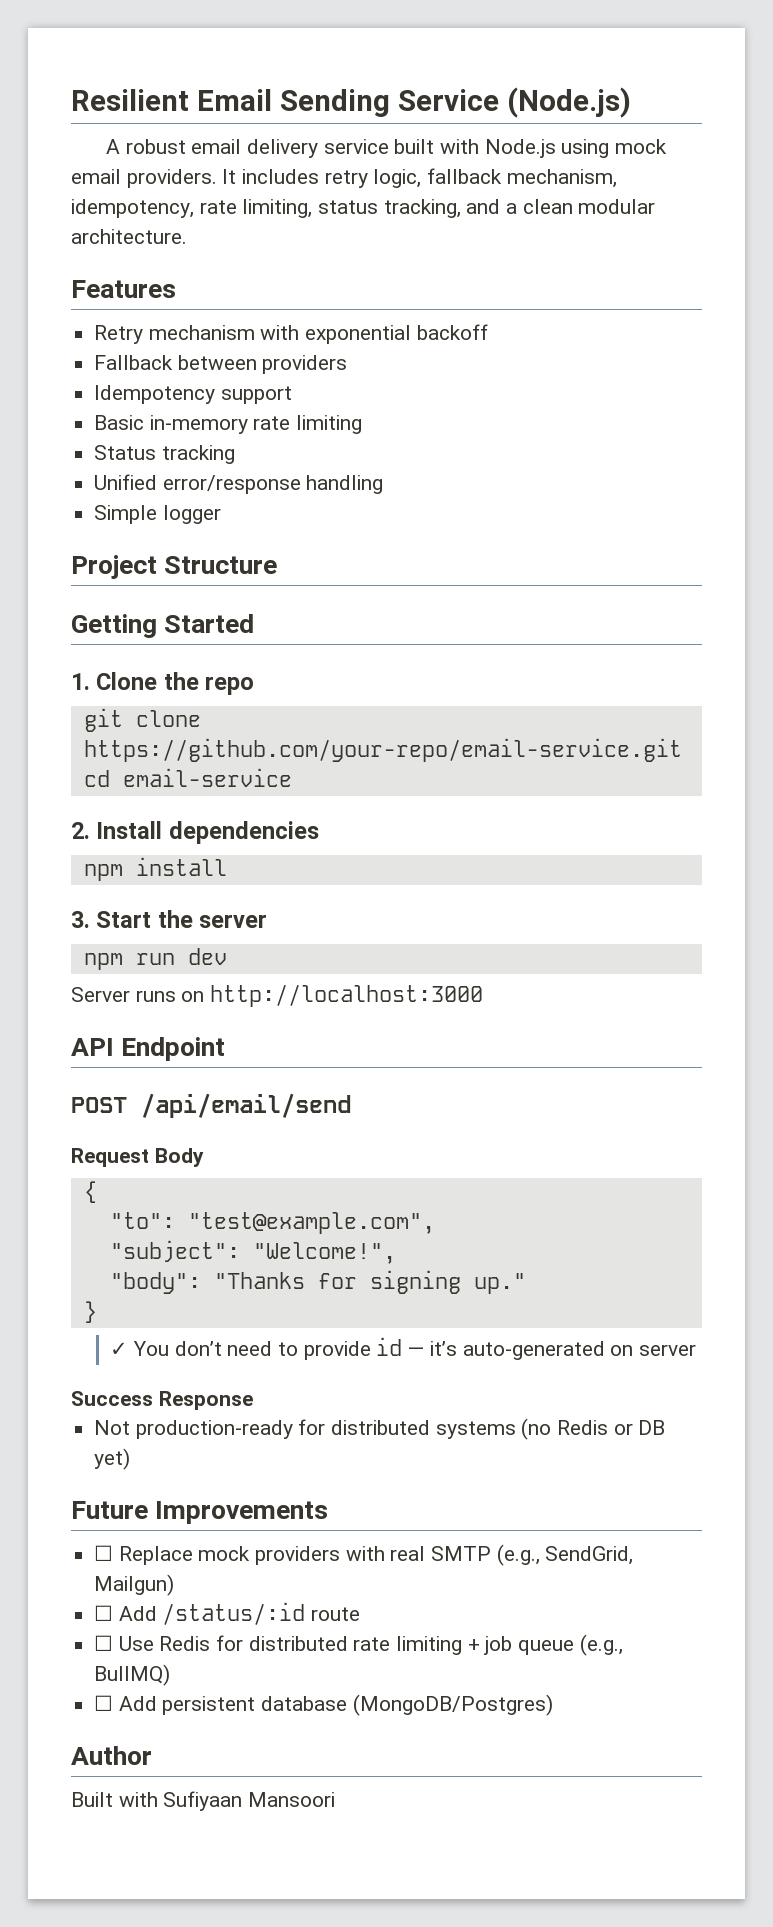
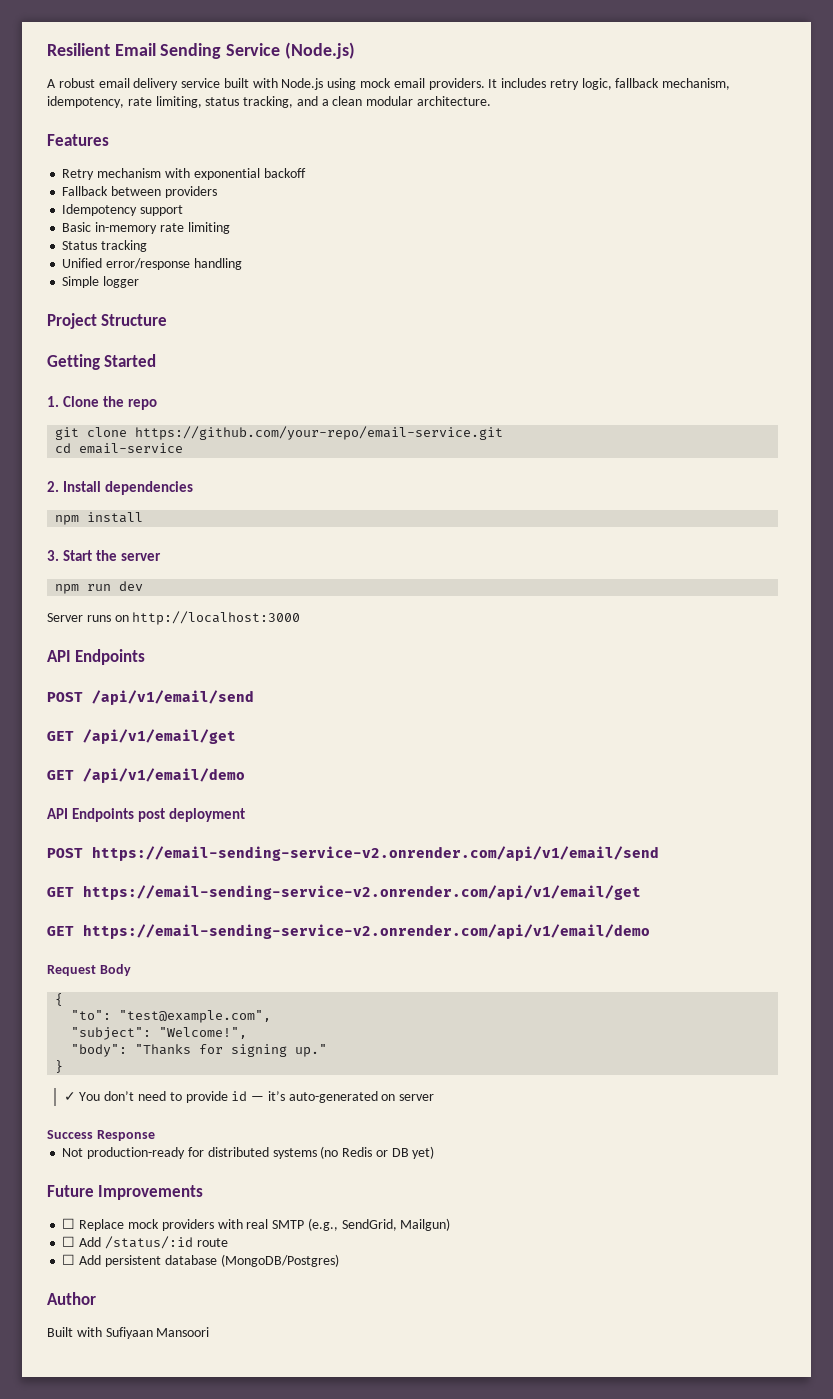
[121,1037,226,1061] [71,1093,351,1118] Endpoint // POST /api/email/send -> [75,649,146,665] [47,690,254,705] [47,729,236,744] [47,768,245,783] [47,808,246,822] [47,846,659,861] [47,885,641,900] [47,924,650,939] Endpoints // POST /api/v1/email/send // GET /api/v1/email/get // GET /api/v1/email/demo // API Endpoints post deployment // POST https://email-sending-service-v2.onrender.com/api/v1/email/send // GET https://email-sending-service-v2.onrender.com/api/v1/email/get // GET https://email-sending-service-v2.onrender.com/api/v1/email/demo
[94,1634,623,1656] [94,1664,171,1686] // ☐ Use Redis for distributed rate limiting + job queue (e.g., BullMQ) -> (228, 1242) none

